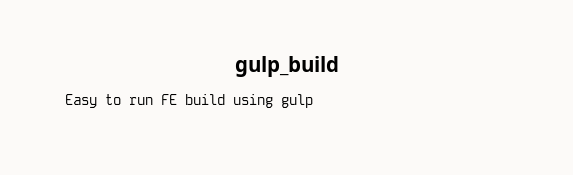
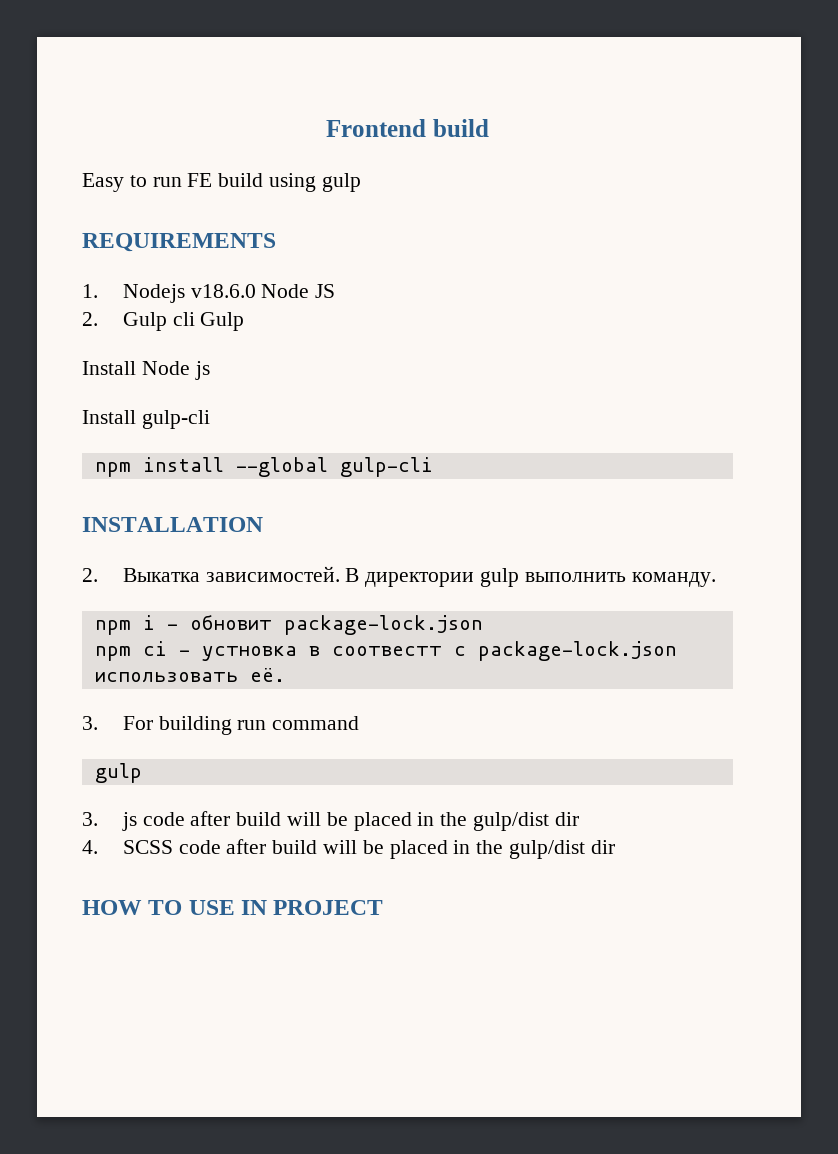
[234,56,339,77] gulp_build -> [326,119,489,137] Frontend build
(313, 101) none -> [82,233,276,252] [82,284,336,303] [82,312,245,331] [82,361,210,380] [82,410,210,429] [94,457,433,477] [82,517,263,532] [82,566,716,587] [94,615,483,635] [94,641,677,661] [94,668,285,683] [82,716,360,735] [94,763,142,783] [82,811,579,831] [82,839,615,859] [82,900,384,915] // REQUIREMENTS // 1. Nodejs v18.6.0 Node JS // 2. Gulp cli Gulp // Install Node js // Install gulp-cli // npm install --global gulp-cli // INSTALLATION // 2. Выкатка зависимостей. В директории gulp выполнить команду. // npm i - обновит package-lock.json // npm ci - устновка в соотвестт с package-lock.json использовать её. // 3. For building run command // gulp // 3. js code after build will be placed in the gulp/dist dir // 4. SCSS code after build will be placed in the gulp/dist dir // HOW TO USE IN PROJECT

